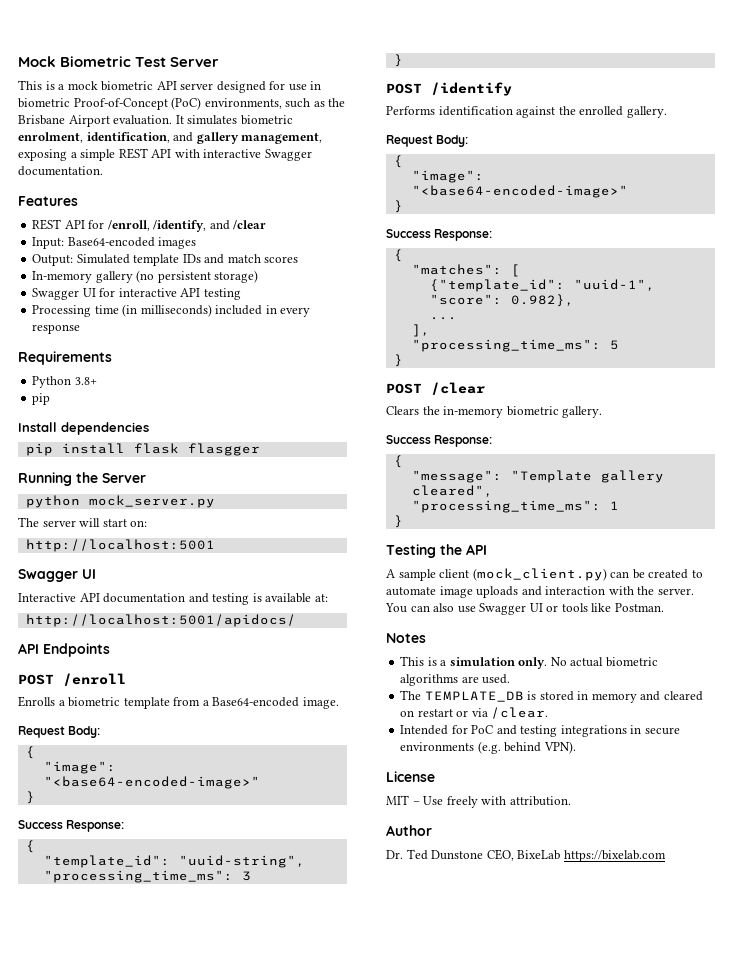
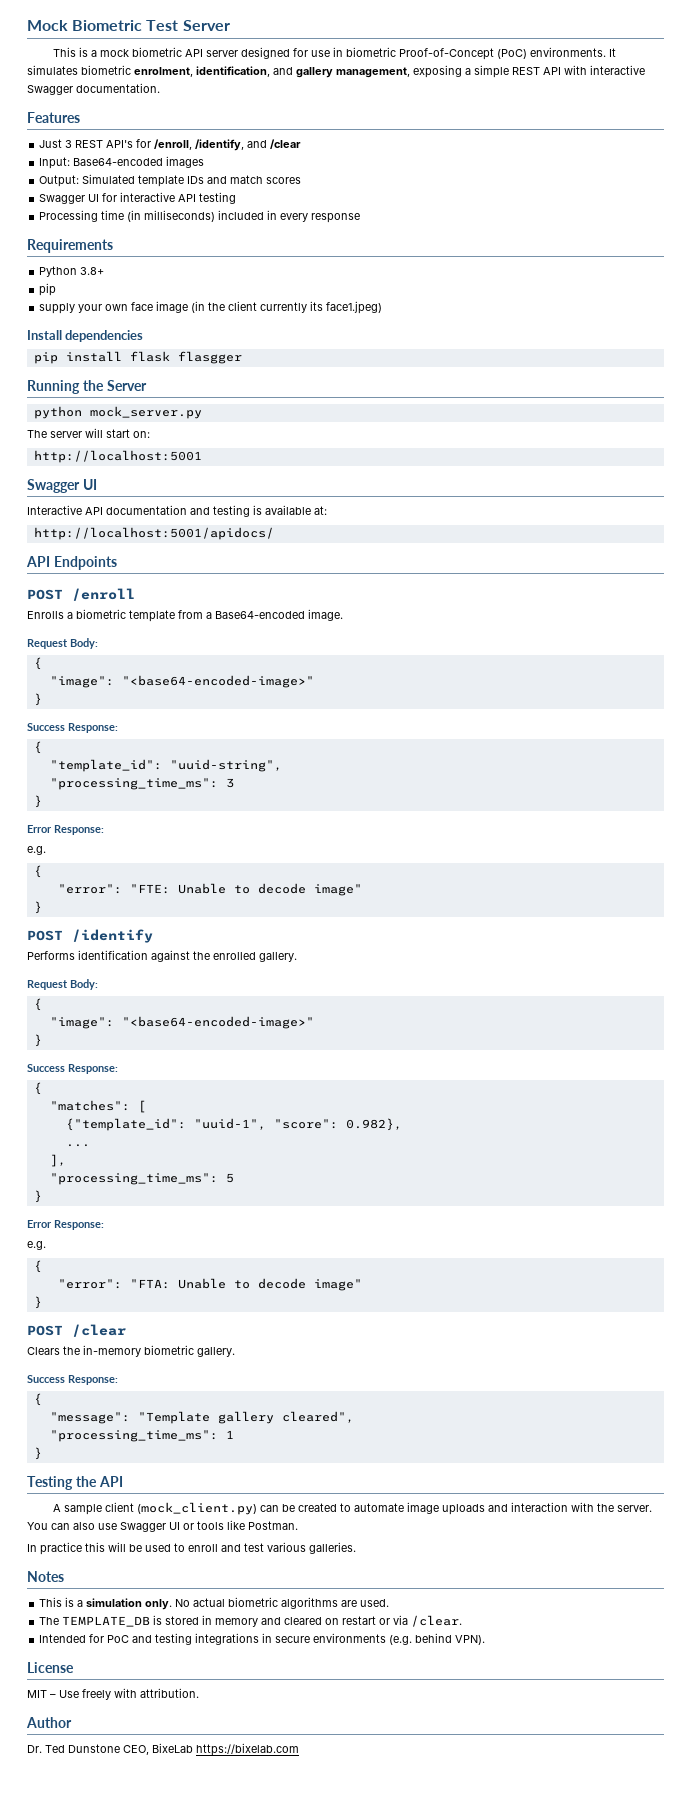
[204,98,346,109] [18,115,173,127] environments, such as the Brisbane Airport evaluation. -> [530,47,607,57] environments.
[32,219,85,230] REST API -> [39,139,134,148] Just 3 REST API's
[32,270,259,283] // In-memory gallery (no persistent storage) -> (302, 180) none
(51, 399) none -> [39,301,383,314] // supply your own face image (in the client currently its face1.jpeg)
(403, 60) none -> [27,825,104,835] [27,846,46,855] [33,865,42,878] [57,883,362,896] [33,901,42,914] // Error Response: // e.g. // { // "error": "FTE: Unable to decode image" // }
(403, 360) none -> [27,1220,104,1230] [27,1241,46,1250] [33,1260,42,1273] [57,1278,362,1291] [33,1296,42,1309] // Error Response: // e.g. // { // "error": "FTA: Unable to decode image" // }
(664, 607) none -> [27,1542,356,1555] // In practice this will be used to enroll and test various galleries.

